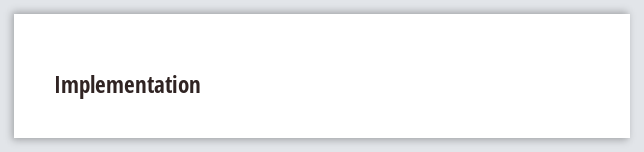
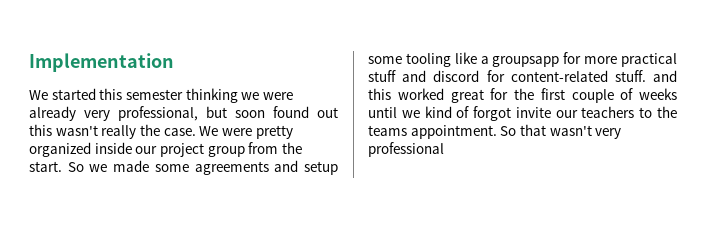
(201, 87) none -> [29,88,293,103] [29,106,338,121] [29,124,293,139] [29,142,302,157] [29,160,339,175] [368,52,677,67] [368,70,677,82] [368,88,677,103] [368,106,677,121] [368,124,622,139] [368,142,444,157] // We started this semester thinking we were already very professional, but soon found out this wasn't really the case. We were pretty organized inside our project group from the start. So we made some agreements and setup some tooling like a groupsapp for more practical stuff and discord for content-related stuff. and this worked great for the first couple of weeks until we kind of forgot invite our teachers to the teams appointment. So that wasn't very professional

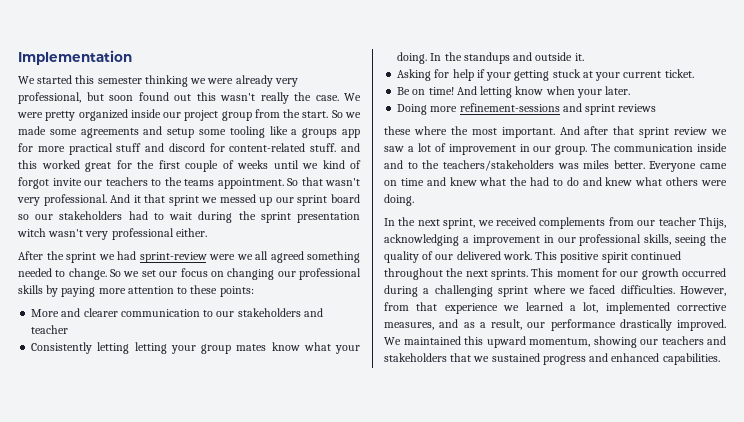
[492,56,560,67] groupsapp -> [302,128,361,138] groups app
[368,142,444,157] professional -> [43,194,361,206] [18,211,361,223] [17,228,207,240] [18,251,360,263] [18,268,362,280] [18,285,254,297] [31,308,323,317] [31,325,69,334] [31,342,360,354] [397,52,584,64] [397,69,694,81] [397,86,631,98] [397,103,657,115] [384,126,727,138] [384,143,727,155] [384,160,727,172] [384,177,727,186] [384,194,414,206] [384,217,726,229] [384,234,727,246] [384,251,681,263] [384,268,726,280] [384,285,726,297] [384,302,727,314] [384,319,726,331] [384,336,726,348] [384,353,720,365] professional. And it that sprint we messed up our sprint board so our stakeholders had to wait during the sprint presentation witch wasn't very professional either. // After the sprint we had sprint-review were we all agreed something needed to change. So we set our focus on changing our professional skills by paying more attention to these points: // More and clearer communication to our stakeholders and teacher // Consistently letting letting your group mates know what your doing. In the standups and outside it. // Asking for help if your getting stuck at your current ticket. // Be on time! And letting know when your later. // Doing more refinement-sessions and sprint reviews // these where the most important. And after that sprint review we saw a lot of improvement in our group. The communication inside and to the teachers/stakeholders was miles better. Everyone came on time and knew what the had to do and knew what others were doing. // In the next sprint, we received complements from our teacher Thijs, acknowledging a improvement in our professional skills, seeing the quality of our delivered work. This positive spirit continued throughout the next sprints. This moment for our growth occurred during a challenging sprint where we faced difficulties. However, from that experience we learned a lot, implemented corrective measures, and as a result, our performance drastically improved. We maintained this upward momentum, showing our teachers and stakeholders that we sustained progress and enhanced capabilities.

